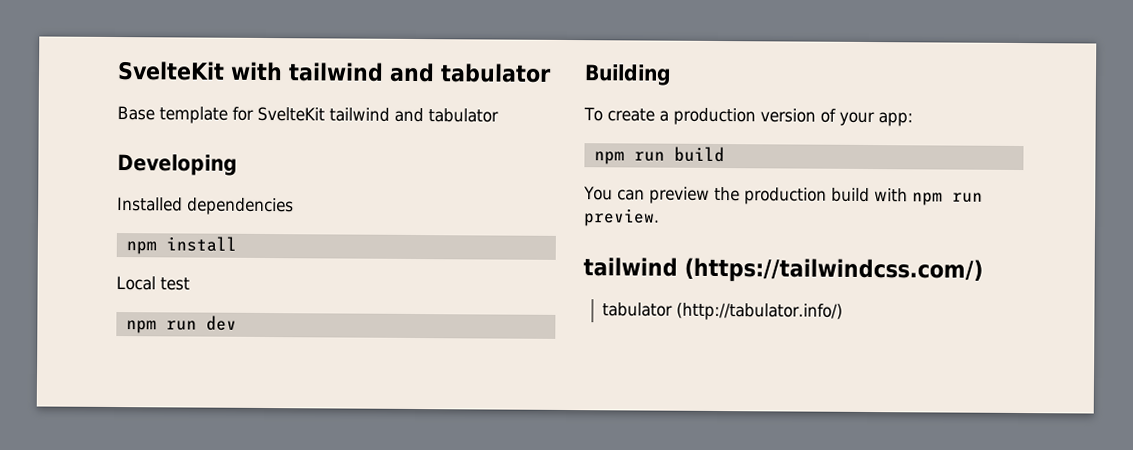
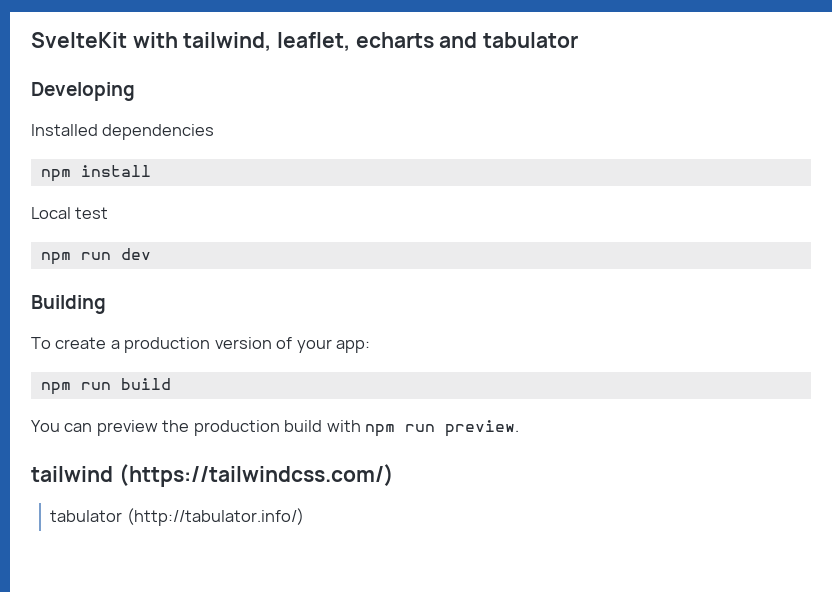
[288,62,552,83] [117,106,390,124] tailwind and tabulator // Base template for SvelteKit tailwind -> [183,32,434,51] tailwind, leaflet, echarts

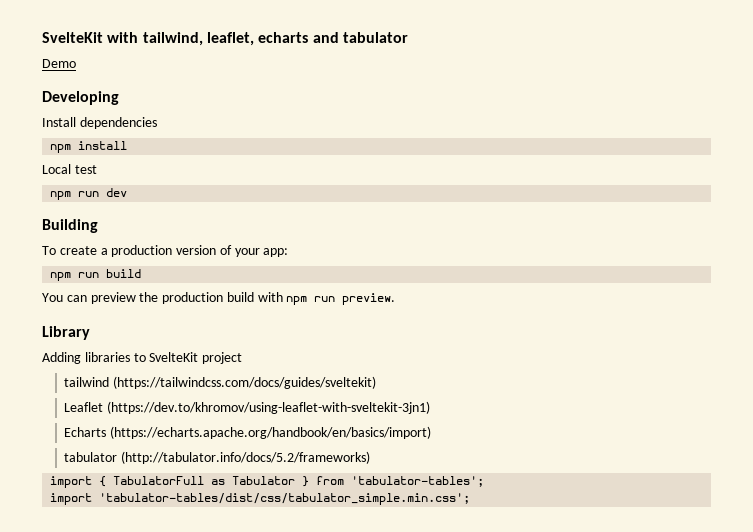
(579, 40) none -> [42,59,76,68] // Demo
[31,124,98,136] Installed -> [42,117,76,127] Install
[31,464,394,487] [50,508,304,526] tailwind (https://tailwindcss.com/) // tabulator (http://tabulator.info/) -> [42,326,90,340] [42,352,243,364] [64,376,377,389] [64,401,431,414] [64,426,432,439] [64,451,371,464] [50,476,485,488] [50,493,471,505] Library // Adding libraries to SvelteKit project // tailwind (https://tailwindcss.com/docs/guides/sveltekit) // Leaflet (https://dev.to/khromov/using-leaflet-with-sveltekit-3jn1) // Echarts (https://echarts.apache.org/handbook/en/basics/import) // tabulator (http://tabulator.info/docs/5.2/frameworks) // import { TabulatorFull as Tabulator } from 'tabulator-tables'; // import 'tabulator-tables/dist/css/tabulator_simple.min.css';

